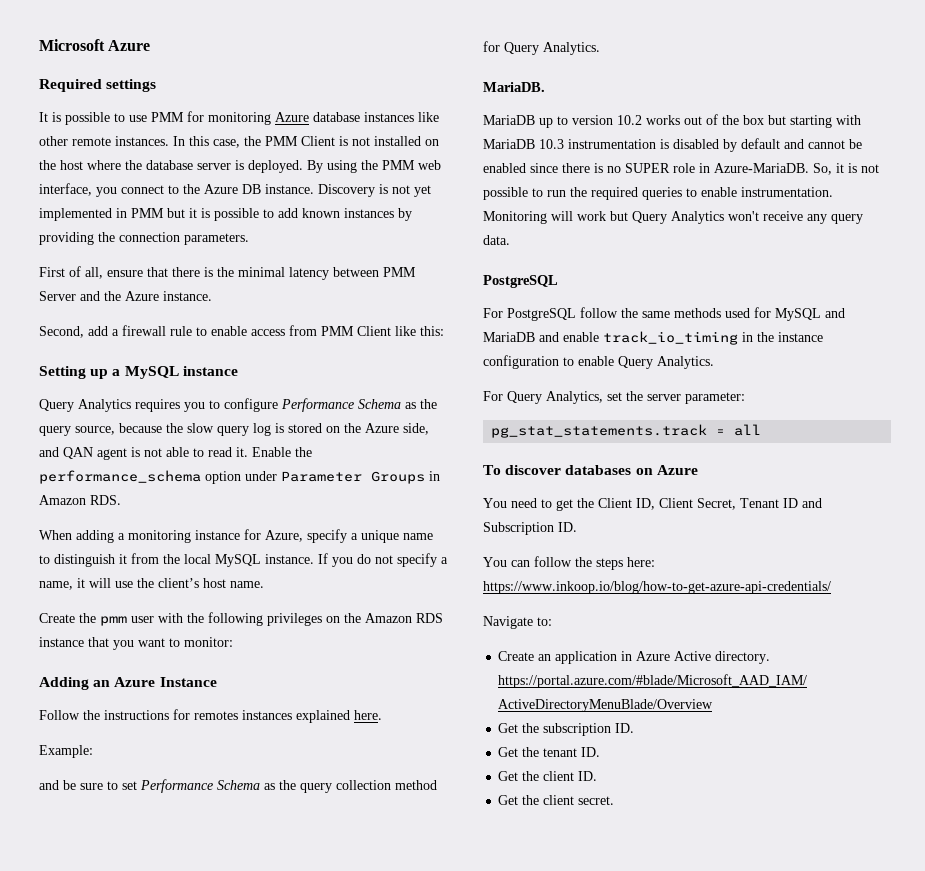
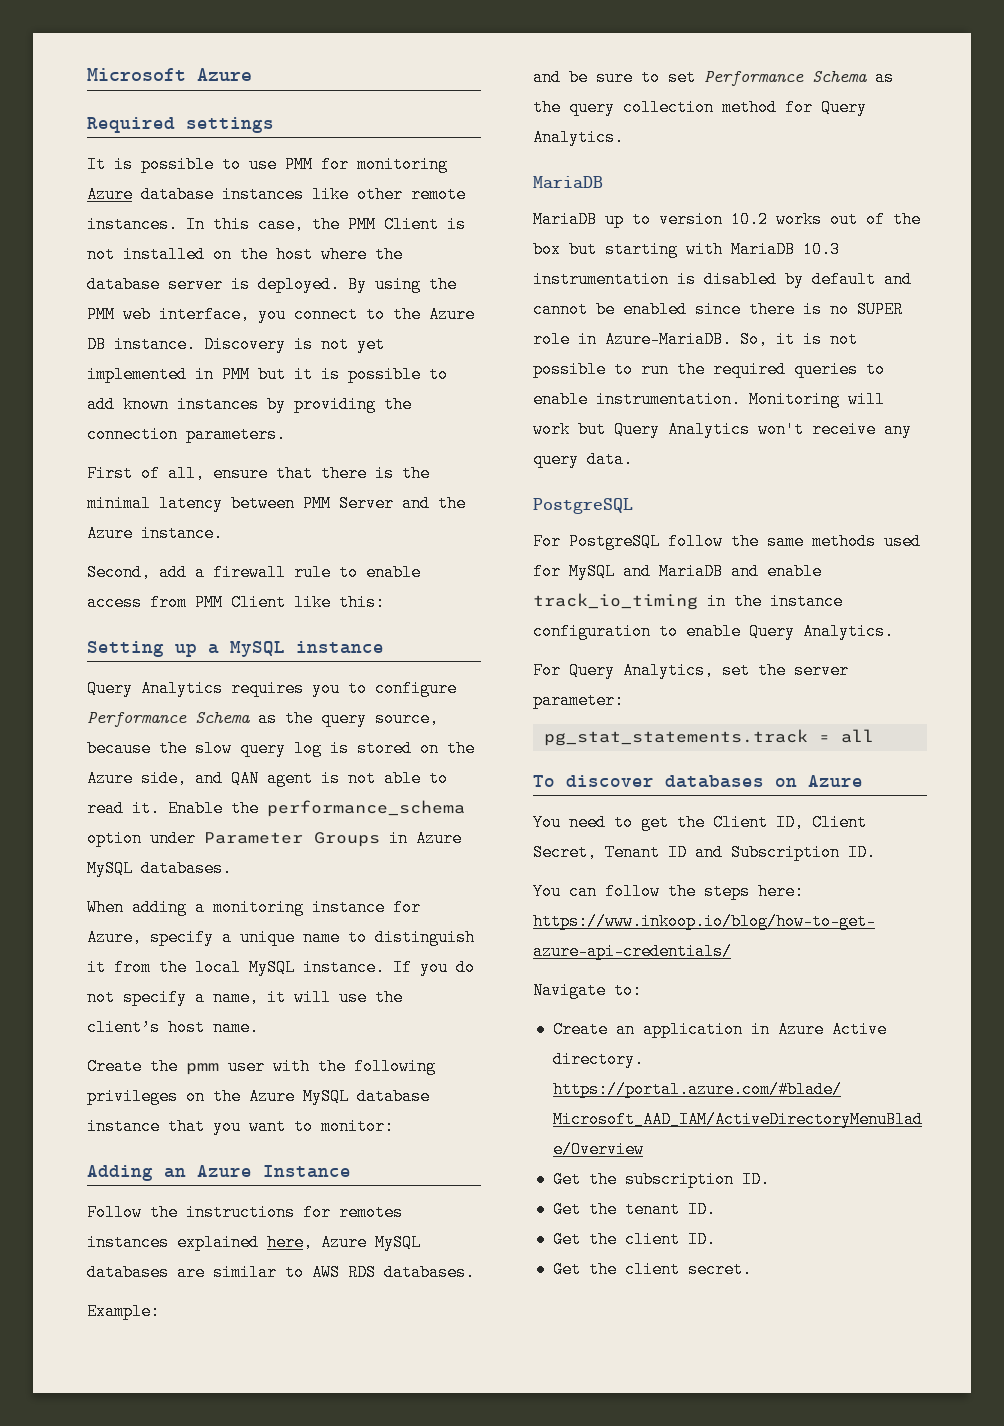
[39,495,121,505] Amazon RDS. -> [416,830,462,847] [87,860,232,877] Azure MySQL databases.
[365,613,443,623] Amazon RDS -> [249,1088,430,1105] Azure MySQL database
[354,710,382,720] here. -> [267,1234,421,1251] [87,1264,475,1281] here, Azure MySQL databases are similar to AWS RDS databases.
[483,82,545,92] MariaDB. -> [533,176,603,189] MariaDB

